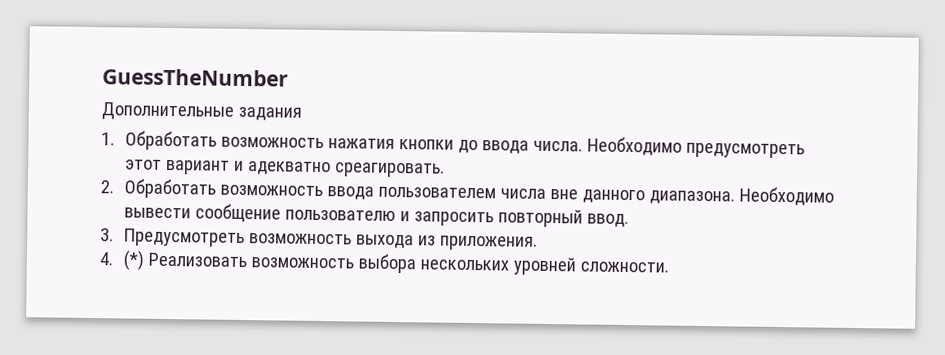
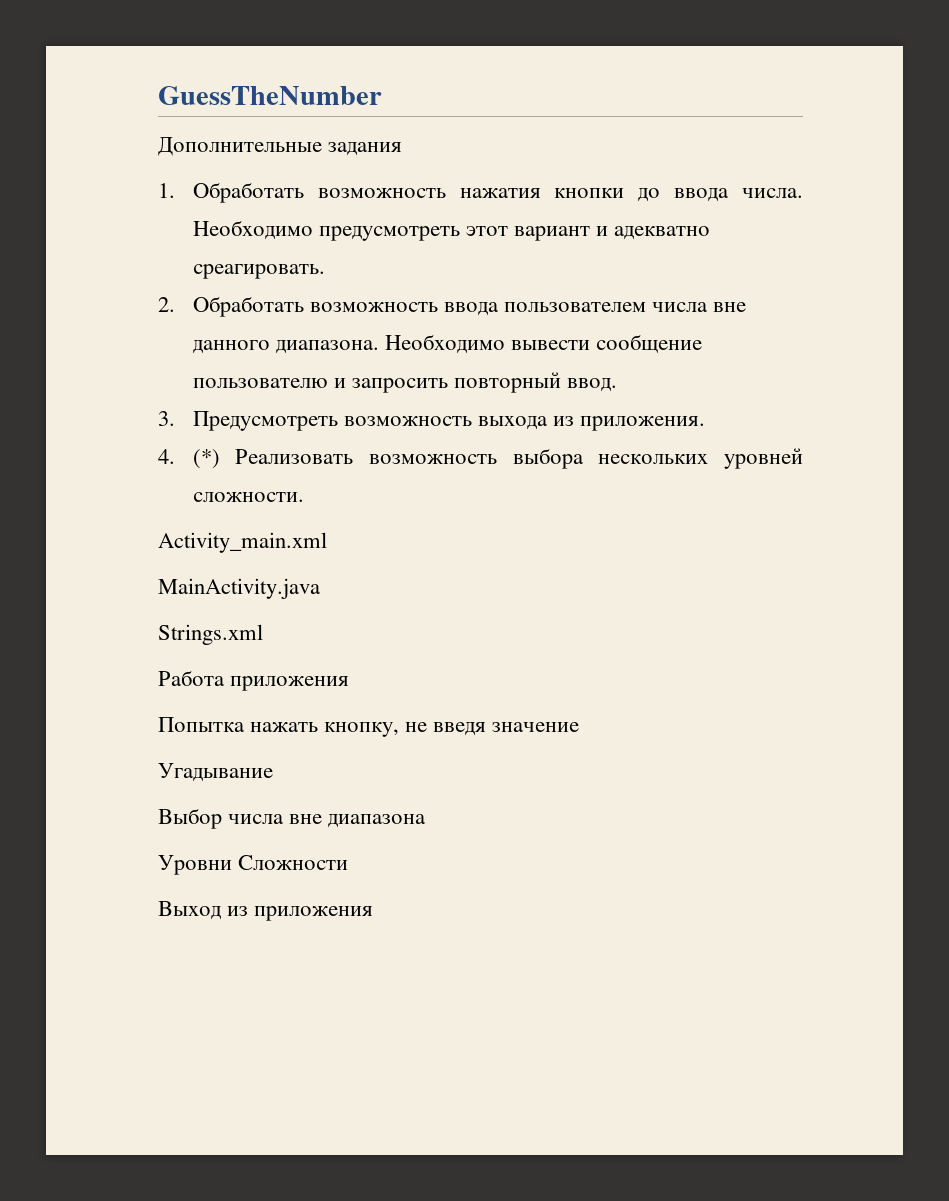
(669, 267) none -> [158,532,327,553] [158,578,320,599] [158,624,263,645] [158,670,350,691] [158,717,580,737] [158,763,273,782] [158,808,427,829] [158,855,349,875] [158,901,374,921] // Activity_main.xml // MainActivity.java // Strings.xml // Работа приложения // Попытка нажать кнопку, не введя значение // Угадывание // Выбор числа вне диапазона // Уровни Сложности // Выход из приложения

